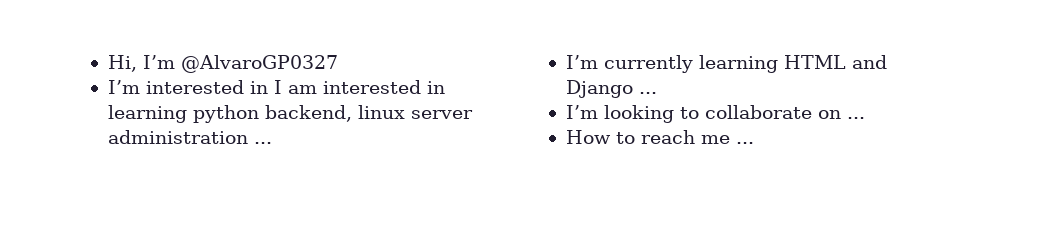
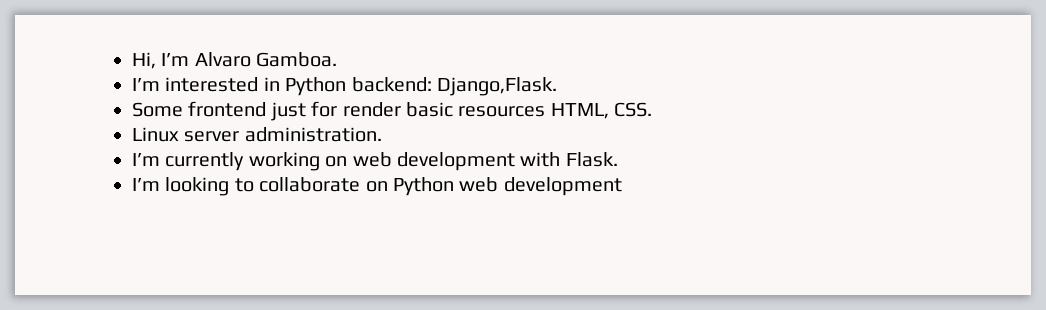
[180,55,338,73] @AlvaroGP0327 -> [194,52,338,67] Alvaro Gamboa.
[273,80,445,94] [107,105,473,123] [107,130,272,144] [565,55,887,73] [565,80,657,98] I am interested in learning python backend, linux server administration ... // I’m currently learning HTML and Django ... -> [285,77,557,96] [132,101,653,121] [132,127,382,142] [132,152,618,171] Python backend: Django,Flask. // Some frontend just for render basic resources HTML, CSS. // Linux server administration. // I’m currently working on web development with Flask.
[846,117,865,119] [565,130,754,144] ... // How to reach me ... -> [393,177,622,196] Python web development

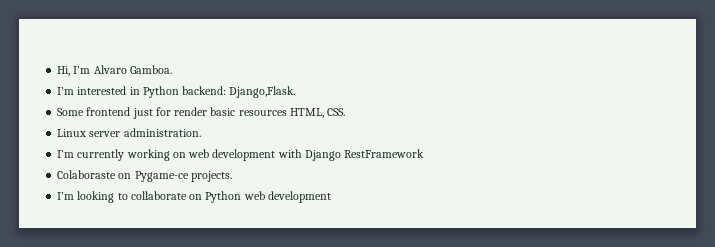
[565,152,618,167] Flask. -> [304,149,425,161] [57,170,232,182] Django RestFramework // Colaboraste on Pygame-ce projects.

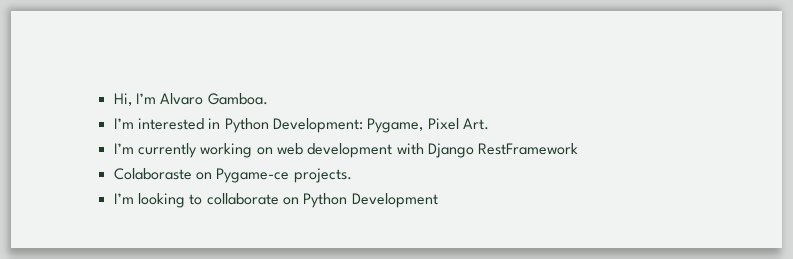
[182,86,296,98] [57,107,346,119] [57,128,201,137] backend: Django,Flask. // Some frontend just for render basic resources HTML, CSS. // Linux server administration. -> [272,118,489,133] Development: Pygame, Pixel Art.
[243,191,331,203] web development -> [351,193,438,208] Development

